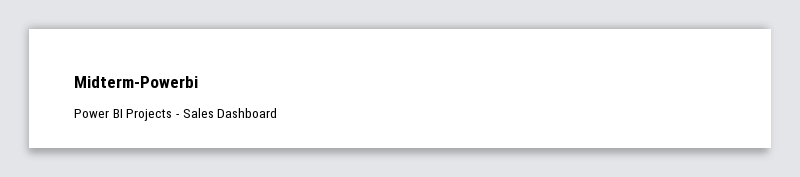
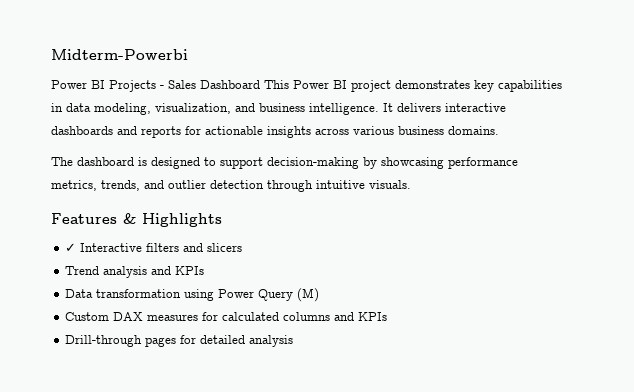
(278, 113) none -> [264,80,562,92] [51,103,506,115] [51,126,499,138] [51,157,518,169] [51,180,411,192] [51,213,222,227] [65,243,243,252] [65,266,205,278] [65,288,320,302] [65,312,388,321] [65,335,294,347] This Power BI project demonstrates key capabilities in data modeling, visualization, and business intelligence. It delivers interactive dashboards and reports for actionable insights across various business domains. // The dashboard is designed to support decision-making by showcasing performance metrics, trends, and outlier detection through intuitive visuals. // Features & Highlights // ✓ Interactive filters and slicers // Trend analysis and KPIs // Data transformation using Power Query (M) // Custom DAX measures for calculated columns and KPIs // Drill-through pages for detailed analysis

